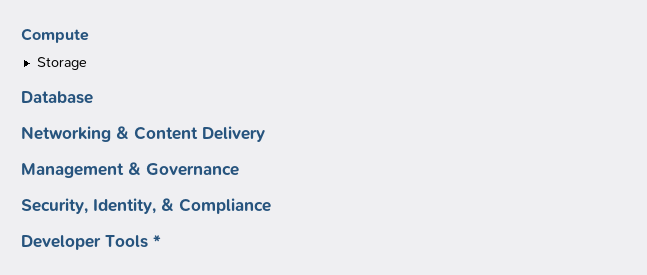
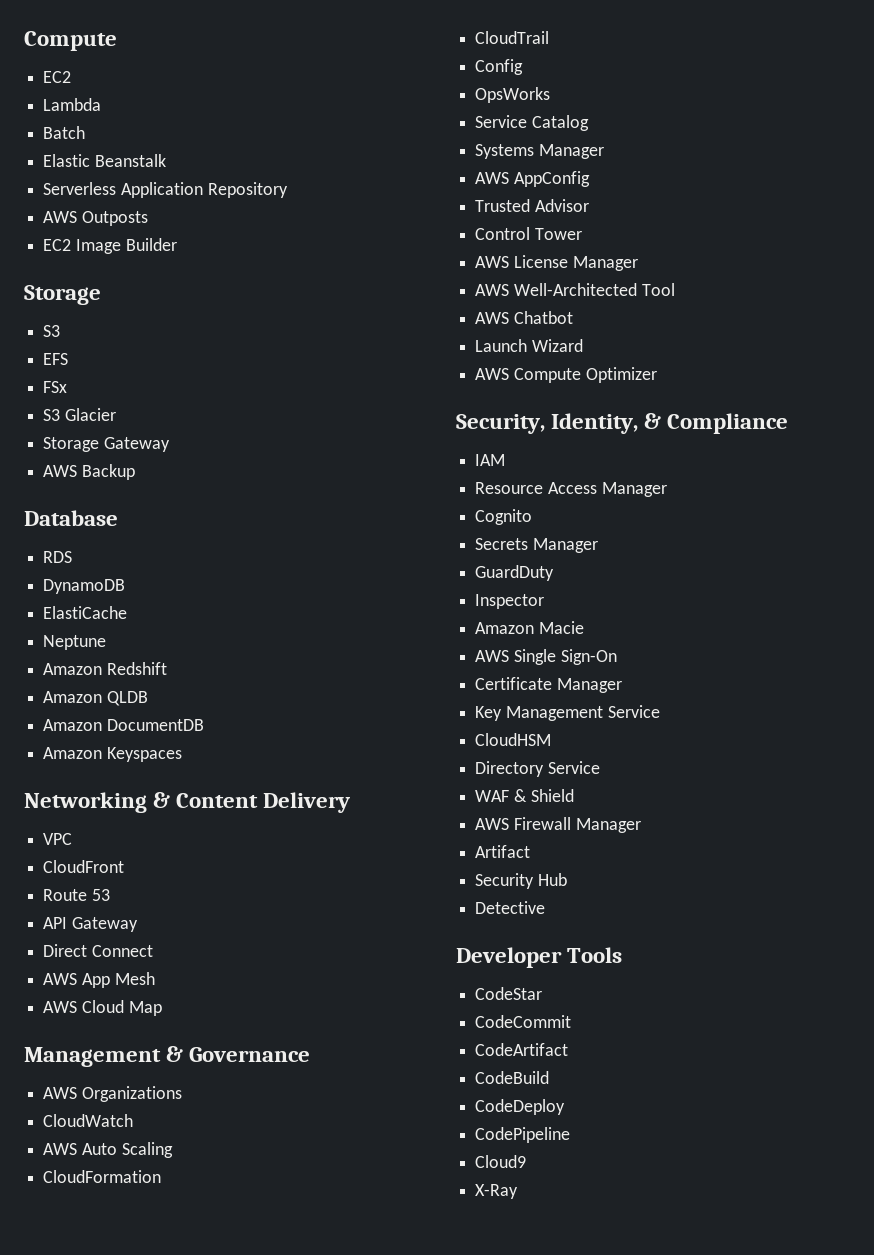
[36,57,87,70] [21,91,93,104] [21,126,265,142] [21,162,239,178] [21,198,271,214] [21,235,161,250] Storage // Database // Networking & Content Delivery // Management & Governance // Security, Identity, & Compliance // Developer Tools * -> [43,71,72,83] [43,98,102,111] [43,126,86,139] [43,154,166,167] [43,182,288,198] [43,211,148,226] [43,238,177,254] [24,285,101,305] [43,325,61,337] [43,353,69,365] [43,381,68,393] [43,408,116,421] [43,437,170,452] [43,464,135,480] [24,510,118,526] [43,551,73,563] [43,579,126,594] [43,606,128,619] [43,635,107,650] [43,662,167,675] [43,691,148,706] [43,719,204,731] [43,747,182,762] [24,792,351,813] [43,833,73,845] [43,860,125,873] [43,889,110,901] [43,917,138,932] [43,944,153,957] [43,972,155,988] [43,1000,162,1016] [24,1046,311,1067] [43,1086,182,1102] [43,1114,134,1127] [43,1142,173,1158] [43,1170,162,1183] [475,31,550,44] [475,59,524,75] [475,87,551,103] [475,115,589,131] [475,144,604,159] [475,171,590,187] [475,199,589,212] [475,227,582,240] [475,255,638,271] [475,283,675,296] [475,311,573,324] [475,339,583,352] [475,367,657,383] [456,413,789,434] [475,454,506,466] [475,482,667,497] [475,509,533,525] [475,538,598,553] [475,565,555,581] [475,594,545,609] [475,621,584,634] [475,649,617,665] [475,677,622,693] [475,705,660,721] [475,733,552,746] [475,761,600,777] [475,789,574,802] [475,817,641,833] [475,845,531,858] [475,873,567,889] [475,901,546,914] [456,947,623,968] [475,987,543,1000] [475,1015,572,1028] [475,1043,569,1056] [475,1071,550,1084] [475,1099,566,1115] [475,1127,571,1143] [475,1155,527,1168] [475,1184,519,1199] EC2 // Lambda // Batch // Elastic Beanstalk // Serverless Application Repository // AWS Outposts // EC2 Image Builder // Storage // S3 // EFS // FSx // S3 Glacier // Storage Gateway // AWS Backup // Database // RDS // DynamoDB // ElastiCache // Neptune // Amazon Redshift // Amazon QLDB // Amazon DocumentDB // Amazon Keyspaces // Networking & Content Delivery // VPC // CloudFront // Route 53 // API Gateway // Direct Connect // AWS App Mesh // AWS Cloud Map // Management & Governance // AWS Organizations // CloudWatch // AWS Auto Scaling // CloudFormation // CloudTrail // Config // OpsWorks // Service Catalog // Systems Manager // AWS AppConfig // Trusted Advisor // Control Tower // AWS License Manager // AWS Well-Architected Tool // AWS Chatbot // Launch Wizard // AWS Compute Optimizer // Security, Identity, & Compliance // IAM // Resource Access Manager // Cognito // Secrets Manager // GuardDuty // Inspector // Amazon Macie // AWS Single Sign-On // Certificate Manager // Key Management Service // CloudHSM // Directory Service // WAF & Shield // AWS Firewall Manager // Artifact // Security Hub // Detective // Developer Tools // CodeStar // CodeCommit // CodeArtifact // CodeBuild // CodeDeploy // CodePipeline // Cloud9 // X-Ray

